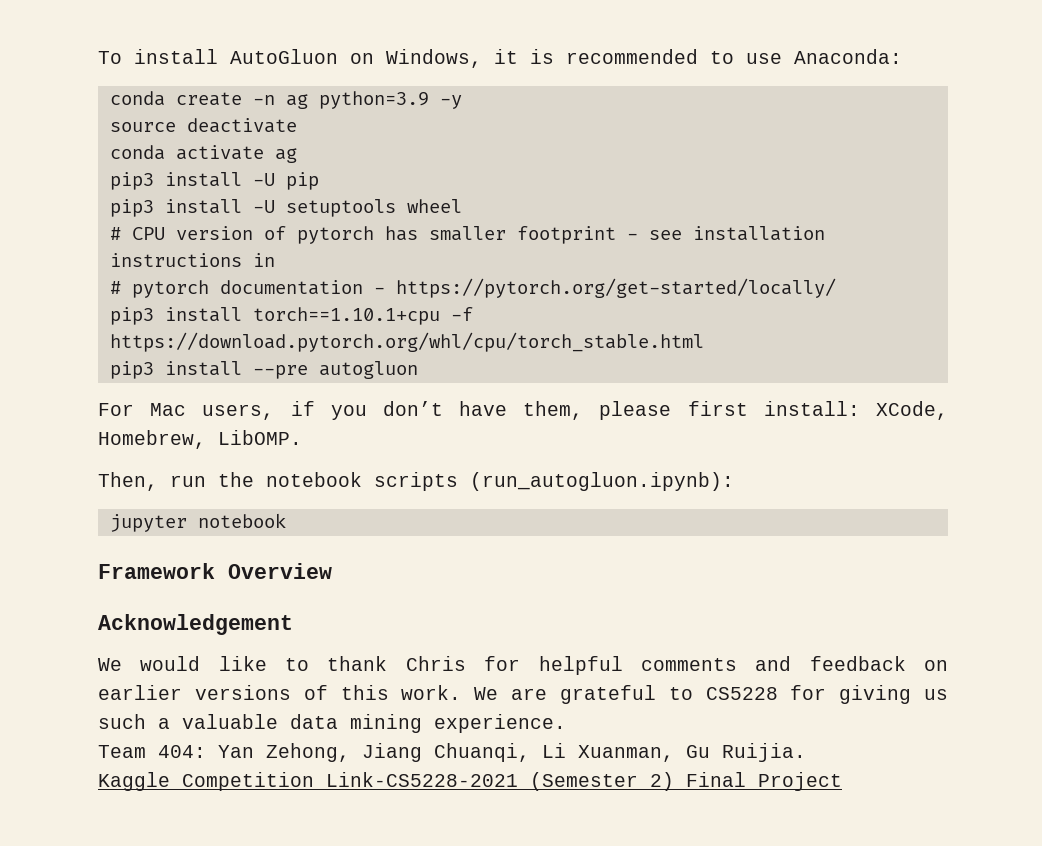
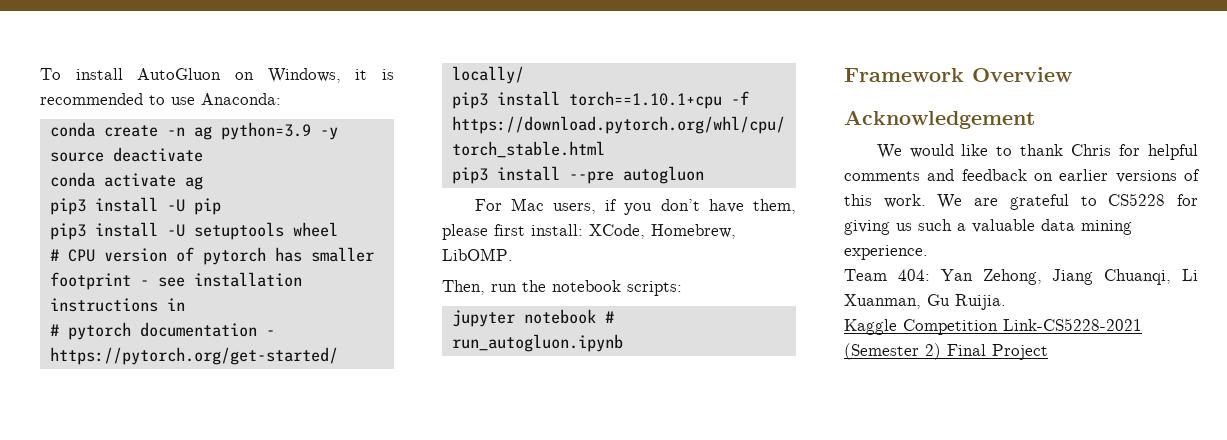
[374,472,734,491] scripts (run_autogluon.ipynb): -> [627,281,682,296] scripts:
(286, 520) none -> [604,311,614,323] [451,334,623,352] # run_autogluon.ipynb

